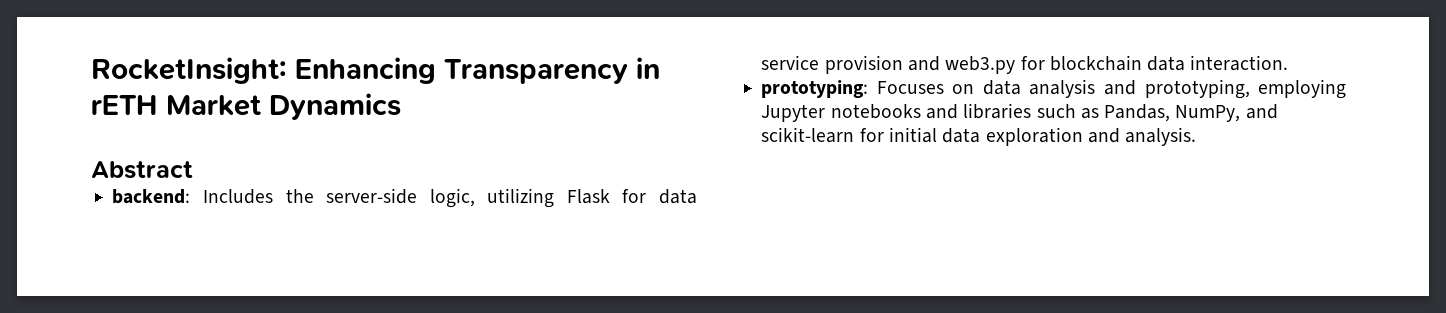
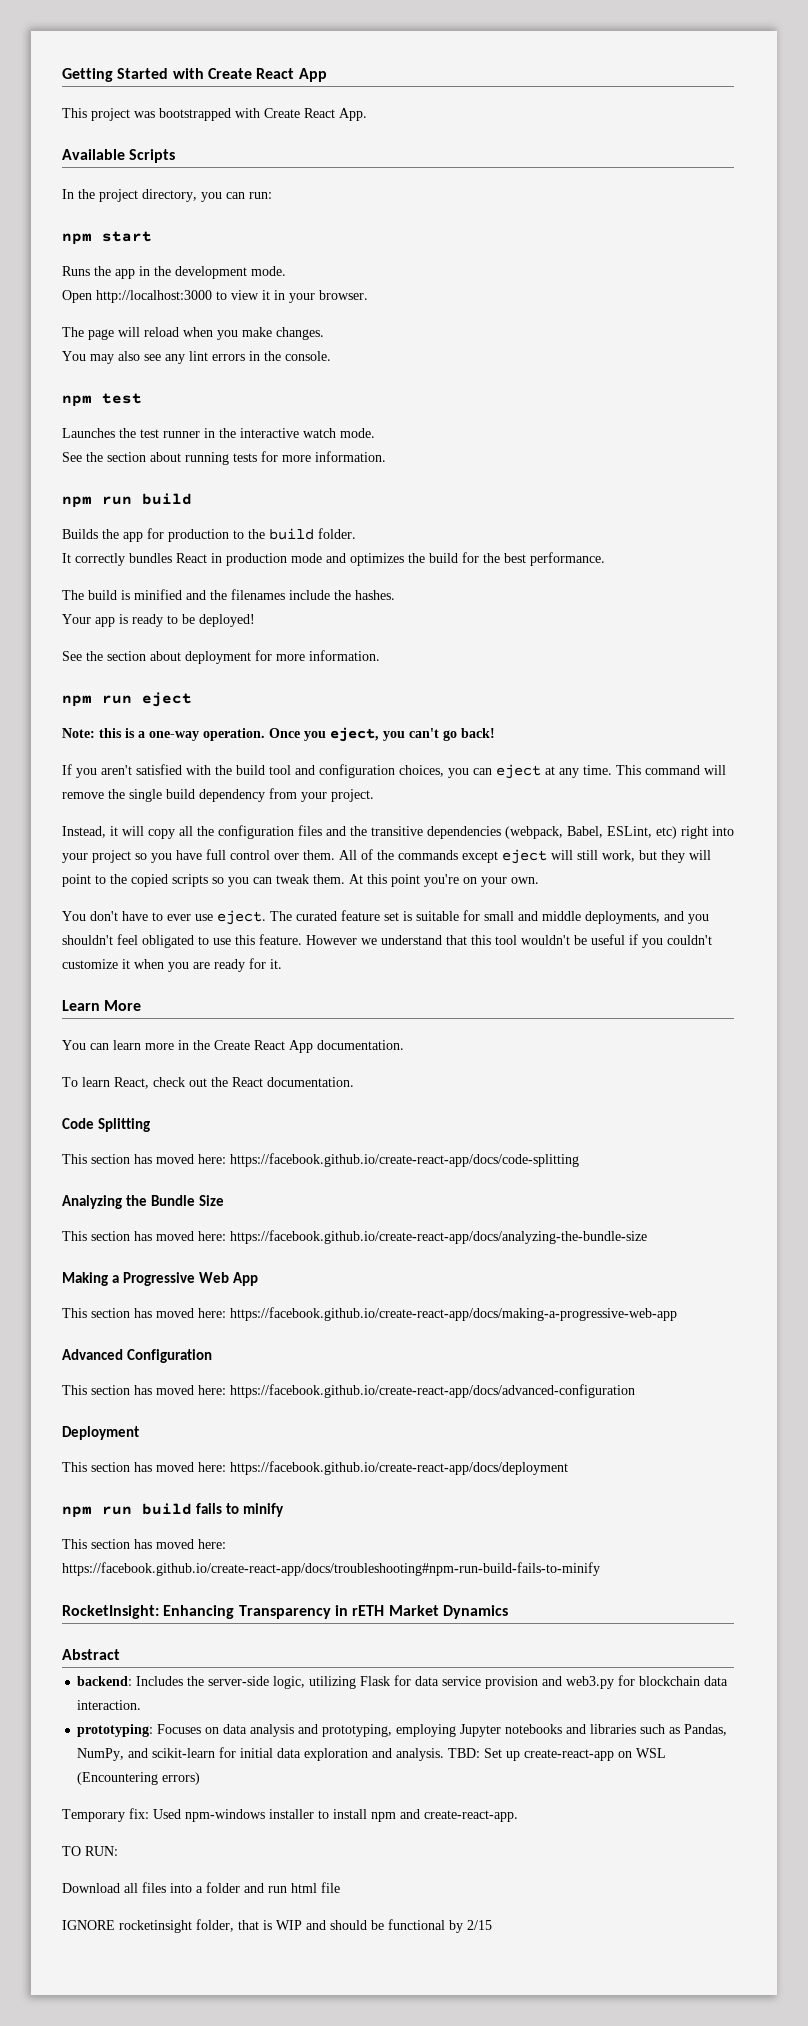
(91, 70) none -> [62,68,327,82] [62,108,367,121] [62,149,176,163] [62,189,272,202] [62,231,152,245] [62,266,286,279] [62,290,368,303] [62,327,324,340] [62,351,331,364] [62,393,142,407] [62,428,375,438] [62,451,386,465] [62,493,192,508] [62,528,356,542] [62,552,605,566] [62,589,395,600] [62,614,255,627] [62,650,380,664] [62,692,192,707] [62,727,495,742] [62,764,726,779] [62,788,374,802] [62,825,734,839] [62,849,711,864] [62,874,539,887] [62,910,709,925] [62,934,712,948] [62,958,282,972] [62,1000,142,1011] [62,1040,404,1053] [62,1077,354,1089] [62,1118,150,1132] [62,1153,579,1167] [62,1195,224,1209] [62,1230,647,1244] [62,1272,258,1286] [62,1307,677,1321] [62,1349,212,1363] [62,1384,635,1398] [62,1426,139,1440] [62,1461,568,1475] [62,1503,284,1518] [62,1539,226,1549] [62,1562,600,1576] Getting Started with Create React App // This project was bootstrapped with Create React App. // Available Scripts // In the project directory, you can run: // npm start // Runs the app in the development mode. // Open http://localhost:3000 to view it in your browser. // The page will reload when you make changes. // You may also see any lint errors in the console. // npm test // Launches the test runner in the interactive watch mode. // See the section about running tests for more information. // npm run build // Builds the app for production to the build folder. // It correctly bundles React in production mode and optimizes the build for the best performance. // The build is minified and the filenames include the hashes. // Your app is ready to be deployed! // See the section about deployment for more information. // npm run eject // Note: this is a one-way operation. Once you eject, you can't go back! // If you aren't satisfied with the build tool and configuration choices, you can eject at any time. This command will remove the single build dependency from your project. // Instead, it will copy all the configuration files and the transitive dependencies (webpack, Babel, ESLint, etc) right into your project so you have full control over them. All of the commands except eject will still work, but they will point to the copied scripts so you can tweak them. At this point you're on your own. // You don't have to ever use eject. The curated feature set is suitable for small and middle deployments, and you shouldn't feel obligated to use this feature. However we understand that this tool wouldn't be useful if you couldn't customize it when you are ready for it. // Learn More // You can learn more in the Create React App documentation. // To learn React, check out the React documentation. // Code Splitting // This section has moved here: https://facebook.github.io/create-react-app/docs/code-splitting // Analyzing the Bundle Size // This section has moved here: https://facebook.github.io/create-react-app/docs/analyzing-the-bundle-size // Making a Progressive Web App // This section has moved here: https://facebook.github.io/create-react-app/docs/making-a-progressive-web-app // Advanced Configuration // This section has moved here: https://facebook.github.io/create-react-app/docs/advanced-configuration // Deployment // This section has moved here: https://facebook.github.io/create-react-app/docs/deployment // npm run build fails to minify // This section has moved here: https://facebook.github.io/create-react-app/docs/troubleshooting#npm-run-build-fails-to-minify //
(1197, 136) none -> [448,1748,667,1761] [77,1772,201,1785] [62,1808,518,1822] [62,1846,118,1856] [62,1882,340,1893] [62,1919,492,1933] TBD: Set up create-react-app on WSL (Encountering errors) // Temporary fix: Used npm-windows installer to install npm and create-react-app. // TO RUN: // Download all files into a folder and run html file // IGNORE rocketinsight folder, that is WIP and should be functional by 2/15

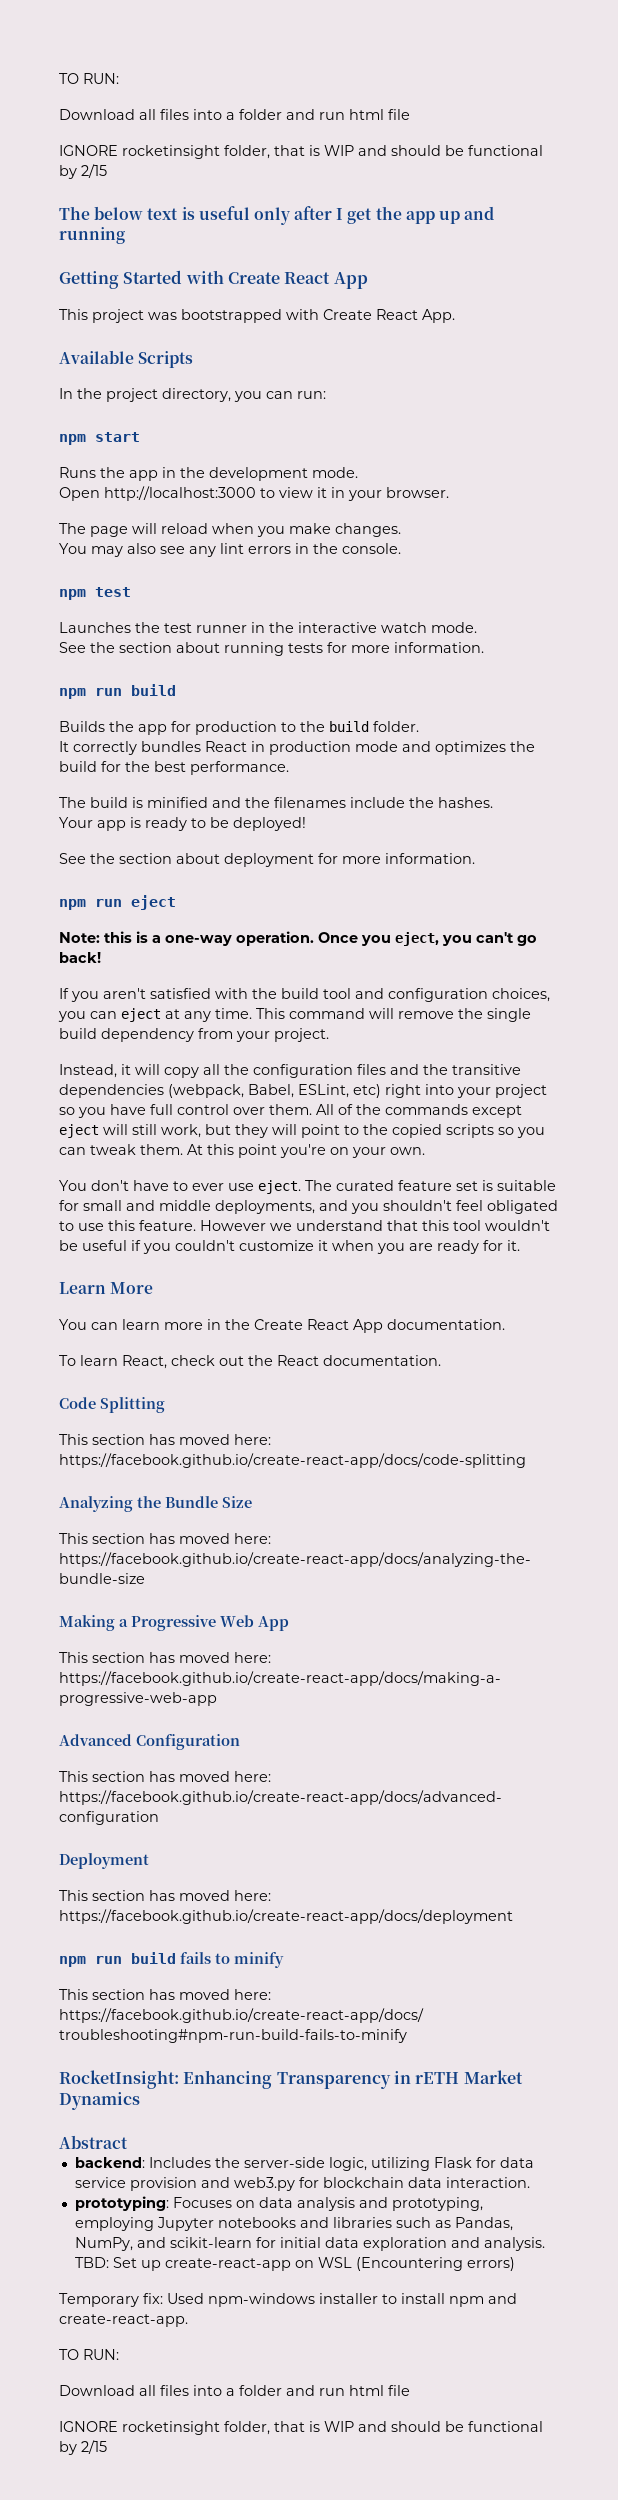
(62, 75) none -> [59,73,119,84] [59,109,410,120] [59,145,543,159] [59,164,107,179] [59,206,495,225] [59,227,125,244] TO RUN: // Download all files into a folder and run html file // IGNORE rocketinsight folder, that is WIP and should be functional by 2/15 // The below text is useful only after I get the app up and running //

